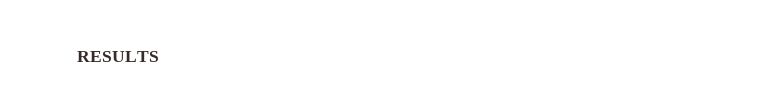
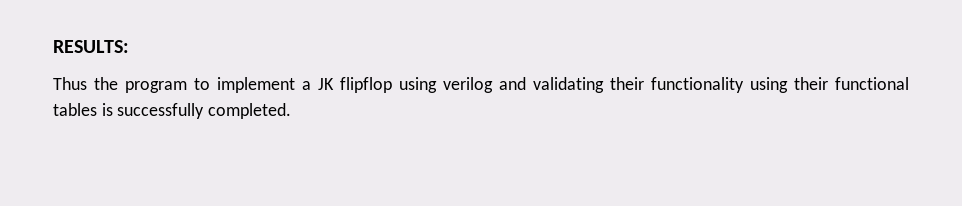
[77,51,159,62] RESULTS -> [53,40,129,53] [53,77,909,93] [53,103,292,119] RESULTS: // Thus the program to implement a JK flipflop using verilog and validating their functionality using their functional tables is successfully completed.

